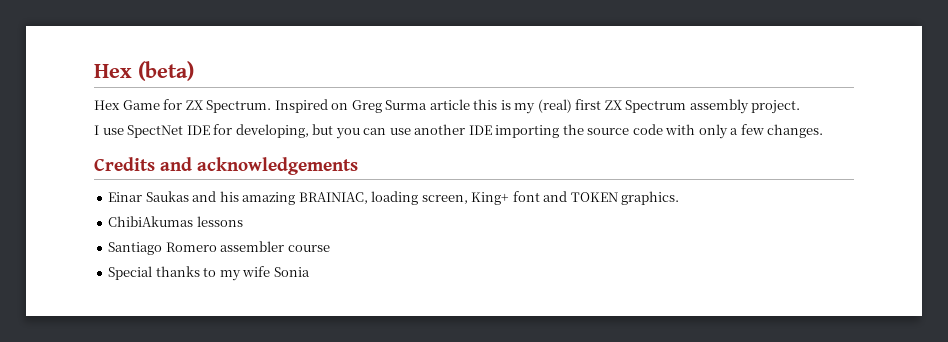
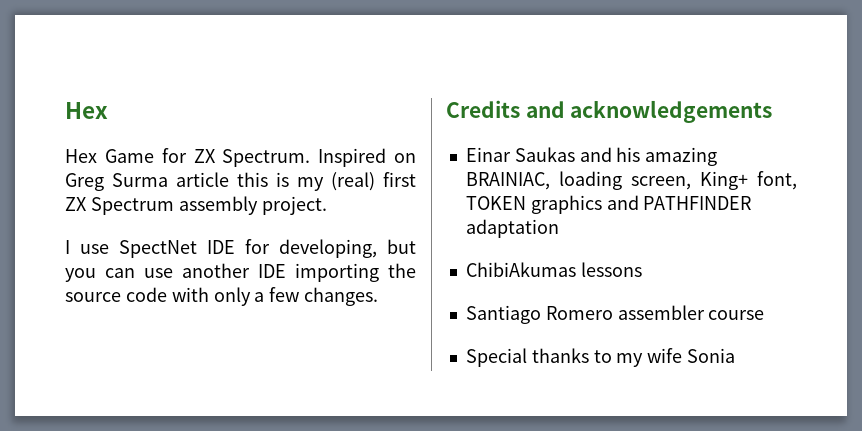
[94,61,194,81] Hex (beta) -> [65,102,108,119] Hex
[512,191,680,205] font and TOKEN graphics. -> [757,171,797,190] [465,195,752,214] [465,219,559,238] font, TOKEN graphics and PATHFINDER adaptation

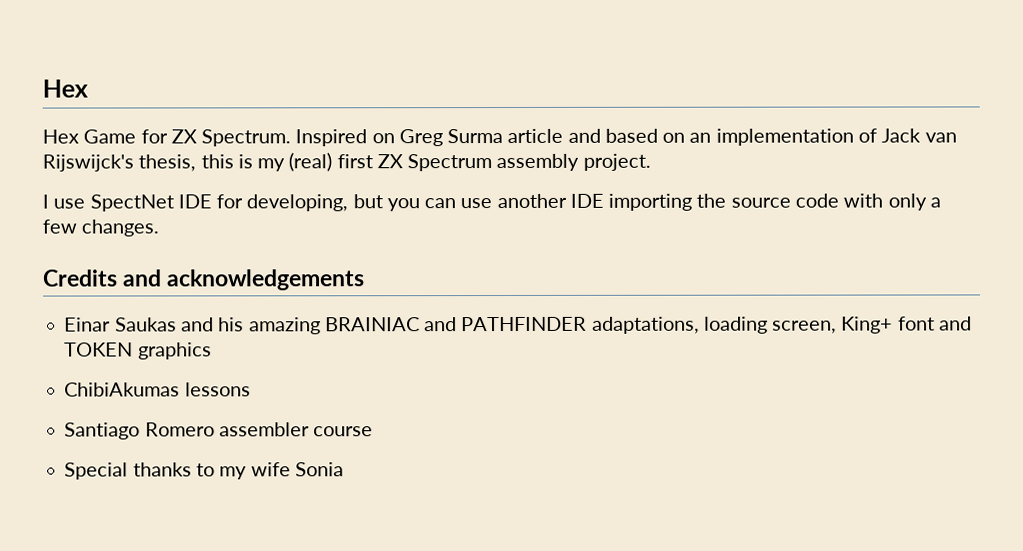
(229, 179) none -> [567,128,957,146] [42,154,197,172] and based on an implementation of Jack van Rijswijck's thesis,
[465,172,550,190] BRAINIAC, -> [324,316,700,334] BRAINIAC and PATHFINDER adaptations,
[757,171,797,190] font, -> [897,316,972,331] font and
[606,195,752,210] [465,219,559,238] and PATHFINDER adaptation -> (212, 351) none

